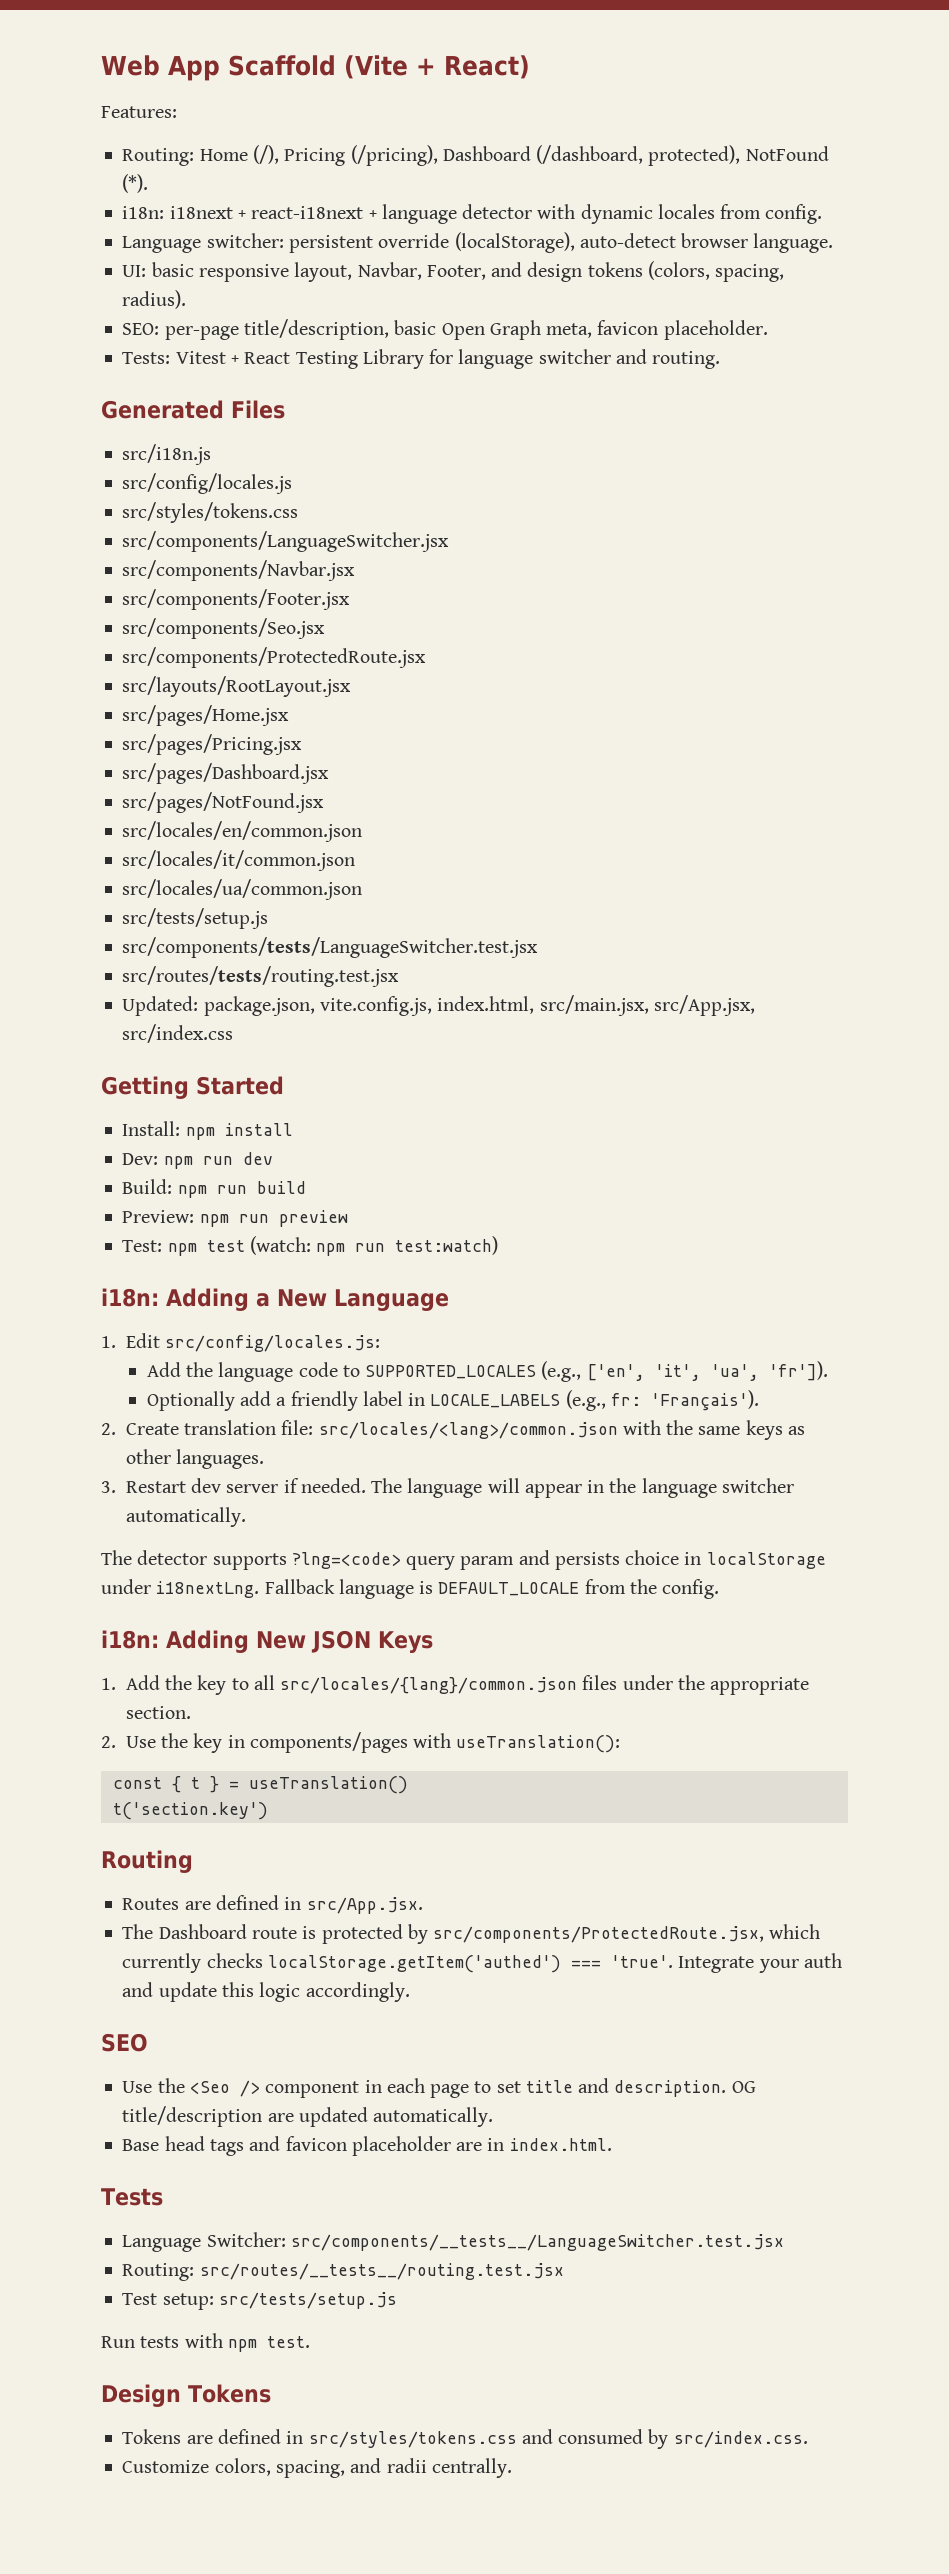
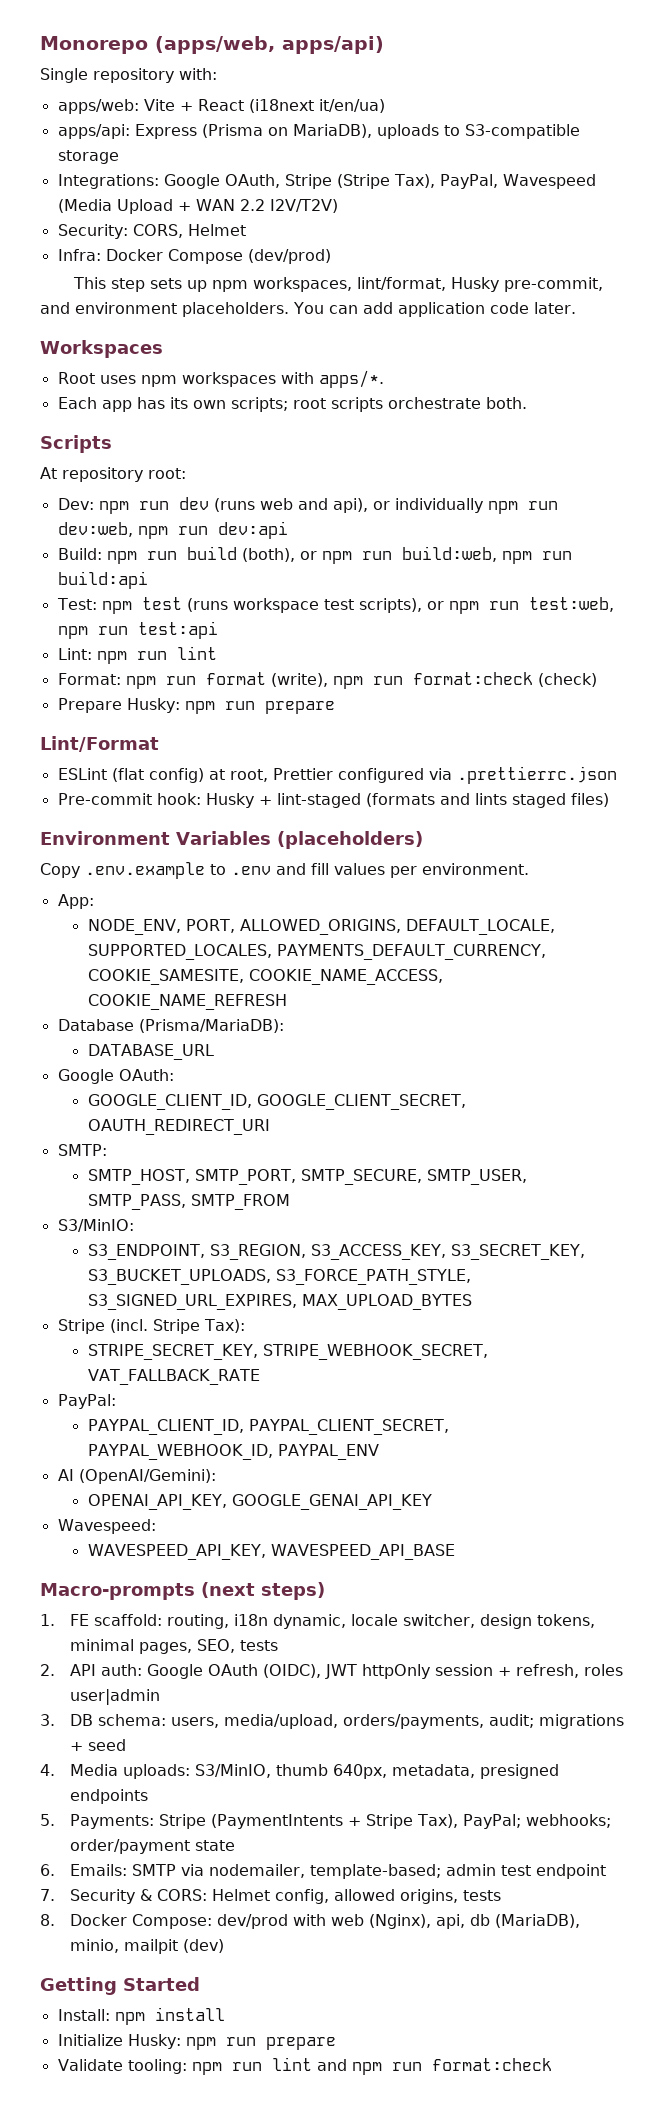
[101,55,530,81] [101,106,177,118] [122,145,829,166] [122,174,149,193] [122,204,823,224] [122,232,834,253] [122,261,785,282] [122,290,187,309] [122,319,768,340] [122,349,721,369] [101,400,285,419] [122,444,212,465] [122,473,293,494] [122,502,299,523] [122,531,450,552] [122,560,356,581] [122,589,351,610] [122,618,326,639] [122,647,427,668] [122,676,352,697] [122,705,290,726] [122,734,303,755] [122,763,330,784] [122,792,325,813] [122,821,363,842] [122,850,356,871] [122,879,363,900] [122,908,269,929] [122,937,539,958] [122,966,400,987] [122,995,755,1016] [122,1024,234,1043] Web App Scaffold (Vite + React) // Features: // Routing: Home (/), Pricing (/pricing), Dashboard (/dashboard, protected), NotFound (*). // i18n: i18next + react-i18next + language detector with dynamic locales from config. // Language switcher: persistent override (localStorage), auto-detect browser language. // UI: basic responsive layout, Navbar, Footer, and design tokens (colors, spacing, radius). // SEO: per-page title/description, basic Open Graph meta, favicon placeholder. // Tests: Vitest + React Testing Library for language switcher and routing. // Generated Files // src/i18n.js // src/config/locales.js // src/styles/tokens.css // src/components/LanguageSwitcher.jsx // src/components/Navbar.jsx // src/components/Footer.jsx // src/components/Seo.jsx // src/components/ProtectedRoute.jsx // src/layouts/RootLayout.jsx // src/pages/Home.jsx // src/pages/Pricing.jsx // src/pages/Dashboard.jsx // src/pages/NotFound.jsx // src/locales/en/common.json // src/locales/it/common.json // src/locales/ua/common.json // src/tests/setup.js // src/components/tests/LanguageSwitcher.test.jsx // src/routes/tests/routing.test.jsx // Updated: package.json, vite.config.js, index.html, src/main.jsx, src/App.jsx, src/index.css -> [40,36,384,54] [40,68,217,83] [57,99,385,114] [57,124,580,139] [57,150,119,164] [57,174,596,189] [57,199,338,214] [57,224,246,239] [57,249,331,264] [73,277,604,292] [40,302,576,317] [40,340,163,358] [57,370,384,388] [57,397,527,412] [40,435,112,453] [40,467,186,482] [57,497,558,514] [57,521,288,539] [57,546,572,564] [57,571,148,589] [56,597,614,614] [57,621,218,639] [57,646,217,664] [57,672,597,689] [57,698,335,714] [40,736,159,752] [57,766,617,784] [57,793,609,808] [40,831,423,849] [40,862,529,879] [57,894,94,909] [87,919,555,935] [87,944,546,960] [87,969,443,985] [87,994,287,1010] [57,1019,284,1033] [87,1044,214,1060] [57,1069,174,1084] [87,1094,466,1110] [87,1119,270,1135] [57,1144,107,1156] [87,1169,527,1185] [87,1194,290,1210] [57,1219,134,1232] [87,1244,585,1260] [87,1269,471,1285] [87,1294,472,1310] [57,1319,245,1334] [87,1344,488,1360] [87,1369,260,1385] [57,1394,116,1409] [87,1419,450,1435] [87,1444,380,1460] [57,1469,216,1484] [87,1494,432,1510] [57,1519,156,1534] [87,1544,455,1560] [40,1582,325,1600] [40,1614,595,1629] [69,1639,278,1654] [40,1664,623,1679] [69,1689,160,1705] [40,1714,624,1729] [69,1739,126,1751] [40,1764,559,1779] [69,1789,148,1804] [40,1814,611,1829] [69,1839,235,1854] [40,1864,606,1879] [40,1889,501,1904] [40,1914,580,1929] [69,1939,224,1954] Monorepo (apps/web, apps/api) // Single repository with: // apps/web: Vite + React (i18next it/en/ua) // apps/api: Express (Prisma on MariaDB), uploads to S3-compatible storage // Integrations: Google OAuth, Stripe (Stripe Tax), PayPal, Wavespeed (Media Upload + WAN 2.2 I2V/T2V) // Security: CORS, Helmet // Infra: Docker Compose (dev/prod) // This step sets up npm workspaces, lint/format, Husky pre-commit, and environment placeholders. You can add application code later. // Workspaces // Root uses npm workspaces with apps/*. // Each app has its own scripts; root scripts orchestrate both. // Scripts // At repository root: // Dev: npm run dev (runs web and api), or individually npm run dev:web, npm run dev:api // Build: npm run build (both), or npm run build:web, npm run build:api // Test: npm test (runs workspace test scripts), or npm run test:web, npm run test:api // Lint: npm run lint // Format: npm run format (write), npm run format:check (check) // Prepare Husky: npm run prepare // Lint/Format // ESLint (flat config) at root, Prettier configured via .prettierrc.json // Pre-commit hook: Husky + lint-staged (formats and lints staged files) // Environment Variables (placeholders) // Copy .env.example to .env and fill values per environment. // App: // NODE_ENV, PORT, ALLOWED_ORIGINS, DEFAULT_LOCALE, SUPPORTED_LOCALES, PAYMENTS_DEFAULT_CURRENCY, COOKIE_SAMESITE, COOKIE_NAME_ACCESS, COOKIE_NAME_REFRESH // Database (Prisma/MariaDB): // DATABASE_URL // Google OAuth: // GOOGLE_CLIENT_ID, GOOGLE_CLIENT_SECRET, OAUTH_REDIRECT_URI // SMTP: // SMTP_HOST, SMTP_PORT, SMTP_SECURE, SMTP_USER, SMTP_PASS, SMTP_FROM // S3/MinIO: // S3_ENDPOINT, S3_REGION, S3_ACCESS_KEY, S3_SECRET_KEY, S3_BUCKET_UPLOADS, S3_FORCE_PATH_STYLE, S3_SIGNED_URL_EXPIRES, MAX_UPLOAD_BYTES // Stripe (incl. Stripe Tax): // STRIPE_SECRET_KEY, STRIPE_WEBHOOK_SECRET, VAT_FALLBACK_RATE // PayPal: // PAYPAL_CLIENT_ID, PAYPAL_CLIENT_SECRET, PAYPAL_WEBHOOK_ID, PAYPAL_ENV // AI (OpenAI/Gemini): // OPENAI_API_KEY, GOOGLE_GENAI_API_KEY // Wavespeed: // WAVESPEED_API_KEY, WAVESPEED_API_BASE // Macro-prompts (next steps) // 1. FE scaffold: routing, i18n dynamic, locale switcher, design tokens, minimal pages, SEO, tests // 2. API auth: Google OAuth (OIDC), JWT httpOnly session + refresh, roles user|admin // 3. DB schema: users, media/upload, orders/payments, audit; migrations + seed // 4. Media uploads: S3/MinIO, thumb 640px, metadata, presigned endpoints // 5. Payments: Stripe (PaymentIntents + Stripe Tax), PayPal; webhooks; order/payment state // 6. Emails: SMTP via nodemailer, template-based; admin test endpoint // 7. Security & CORS: Helmet config, allowed origins, tests // 8. Docker Compose: dev/prod with web (Nginx), api, db (MariaDB), minio, mailpit (dev)
[122,1152,273,1169] [122,1179,306,1198] [122,1210,348,1227] [122,1236,499,1256] [101,1288,449,1311] [101,1333,381,1352] [146,1361,828,1382] [146,1390,759,1411] [101,1420,805,1440] [125,1449,265,1469] [101,1478,794,1498] [125,1507,246,1527] [101,1550,826,1570] [101,1579,720,1599] [101,1630,433,1653] [101,1675,810,1695] [125,1706,191,1719] [101,1732,621,1753] [112,1776,408,1794] [112,1802,268,1820] [101,1850,193,1873] [122,1895,423,1914] [122,1924,821,1944] [122,1953,842,1973] [122,1982,410,2002] [101,2033,148,2052] [122,2078,756,2098] [122,2106,494,2127] [122,2136,612,2156] [101,2188,163,2206] [122,2232,784,2252] [122,2263,564,2281] [122,2292,397,2310] [101,2333,310,2352] [101,2384,271,2407] [122,2429,808,2449] [122,2458,512,2478] Dev: npm run dev // Build: npm run build // Preview: npm run preview // Test: npm test (watch: npm run test:watch) // i18n: Adding a New Language // 1. Edit src/config/locales.js: // Add the language code to SUPPORTED_LOCALES (e.g., ['en', 'it', 'ua', 'fr']). // Optionally add a friendly label in LOCALE_LABELS (e.g., fr: 'Français'). // 2. Create translation file: src/locales/<lang>/common.json with the same keys as other languages. // 3. Restart dev server if needed. The language will appear in the language switcher automatically. // The detector supports ?lng=<code> query param and persists choice in localStorage under i18nextLng. Fallback language is DEFAULT_LOCALE from the config. // i18n: Adding New JSON Keys // 1. Add the key to all src/locales/{lang}/common.json files under the appropriate section. // 2. Use the key in components/pages with useTranslation(): // const { t } = useTranslation() // t('section.key') // Routing // Routes are defined in src/App.jsx. // The Dashboard route is protected by src/components/ProtectedRoute.jsx, which currently checks localStorage.getItem('authed') === 'true'. Integrate your auth and update this logic accordingly. // SEO // Use the <Seo /> component in each page to set title and description. OG title/description are updated automatically. // Base head tags and favicon placeholder are in index.html. // Tests // Language Switcher: src/components/__tests__/LanguageSwitcher.test.jsx // Routing: src/routes/__tests__/routing.test.jsx // Test setup: src/tests/setup.js // Run tests with npm test. // Design Tokens // Tokens are defined in src/styles/tokens.css and consumed by src/index.css. // Customize colors, spacing, and radii centrally. -> [57,2034,336,2050] [57,2057,552,2075] Initialize Husky: npm run prepare // Validate tooling: npm run lint and npm run format:check

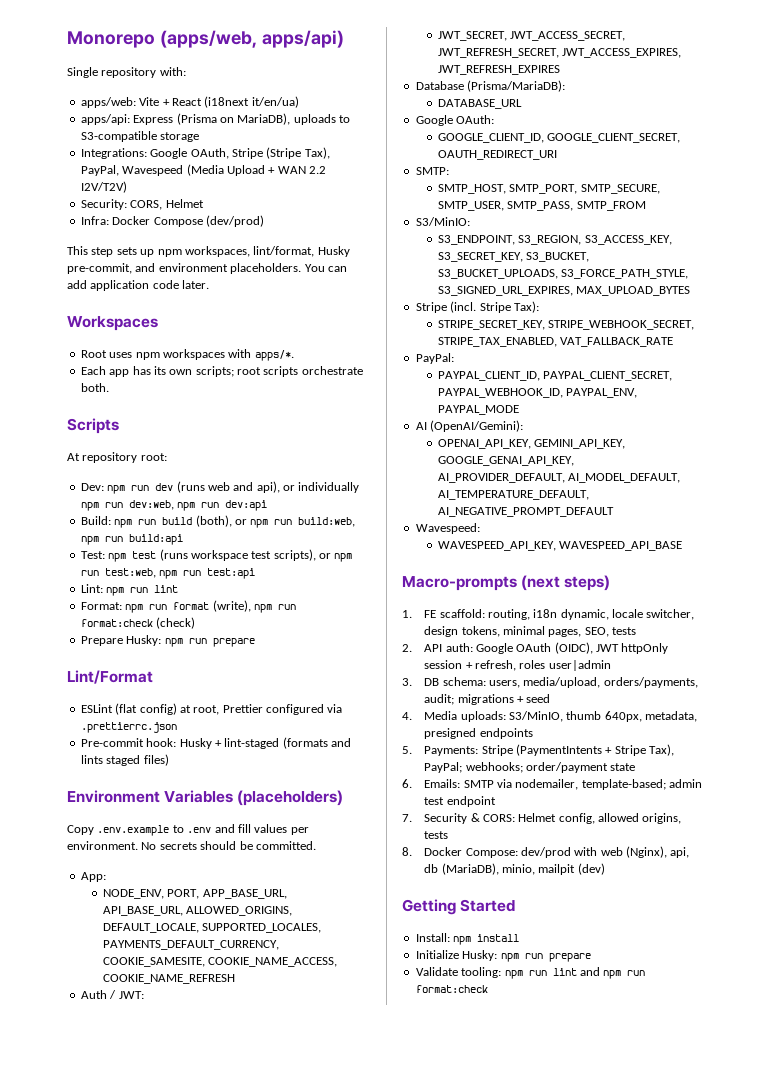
(529, 869) none -> [141,841,316,850] No secrets should be committed.
(235, 926) none -> [202,889,287,899] [102,906,183,916] APP_BASE_URL, API_BASE_URL,
(287, 1002) none -> [80,990,144,999] [437,31,626,41] [437,48,682,58] [437,65,560,75] // Auth / JWT: // JWT_SECRET, JWT_ACCESS_SECRET, JWT_REFRESH_SECRET, JWT_ACCESS_EXPIRES, JWT_REFRESH_EXPIRES
(585, 1252) none -> [526,252,590,262] S3_BUCKET,
(488, 1352) none -> [437,337,557,347] STRIPE_TAX_ENABLED,
[277,1444,380,1460] PAYPAL_ENV -> [566,388,638,398] [437,405,519,415] PAYPAL_ENV, PAYPAL_MODE
[231,1494,432,1510] GOOGLE_GENAI_API_KEY -> [534,439,626,449] [437,456,574,466] [437,473,681,483] [437,490,589,500] [437,507,614,517] GEMINI_API_KEY, GOOGLE_GENAI_API_KEY, AI_PROVIDER_DEFAULT, AI_MODEL_DEFAULT, AI_TEMPERATURE_DEFAULT, AI_NEGATIVE_PROMPT_DEFAULT

